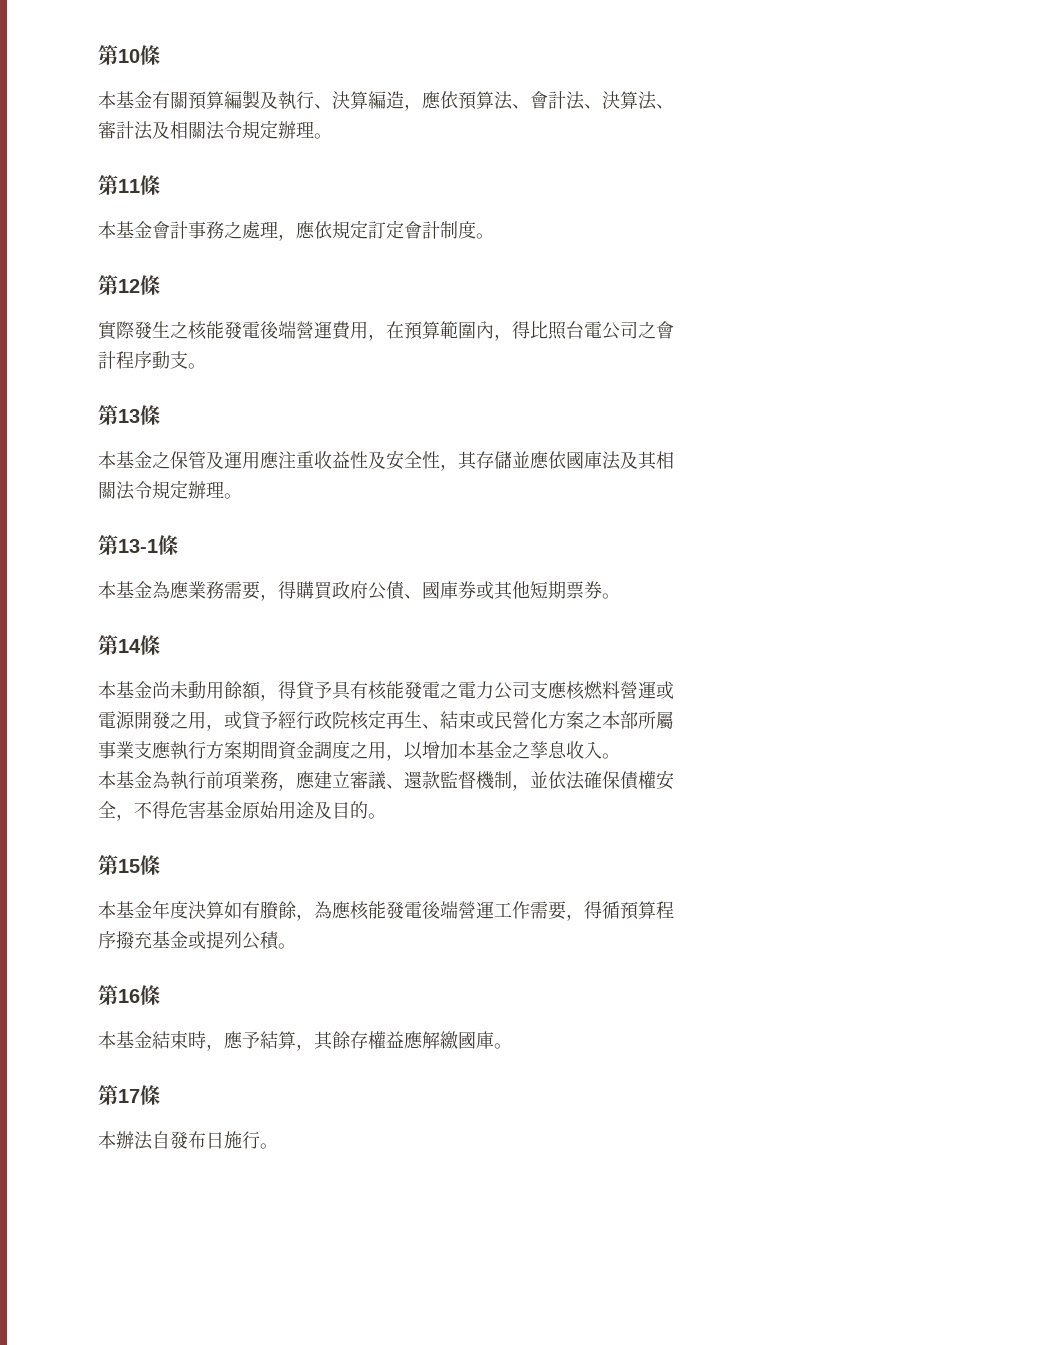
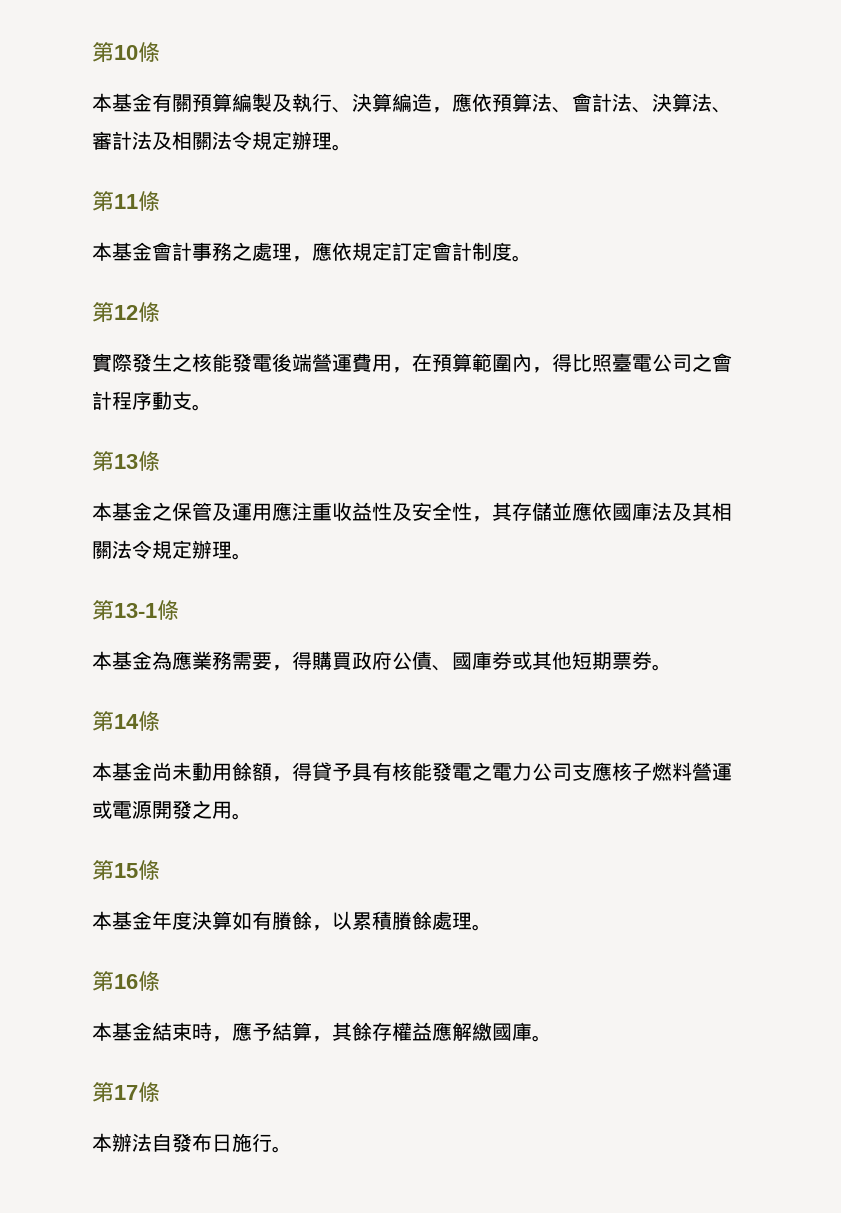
[566,321,584,339] 台 -> [612,353,632,372] 臺
(585, 690) none -> [632,763,652,781] 子
[656,681,674,699] 或 // -> [92,800,112,819] // 或
[206,710,674,731] [98,741,620,761] [98,770,674,791] [98,801,368,821] ，或貸予經行政院核定再生、結束或民營化方案之本部所屬 // 事業支應執行方案期間資金調度之用，以增加本基金之孳息收入。 // 本基金為執行前項業務，應建立審議、還款監督機制，並依法確保債權安 // 全，不得危害基金原始用途及目的 -> (232, 810) none
[314,901,674,921] [98,931,280,950] 為應核能發電後端營運工作需要，得循預算程 // 序撥充基金或提列公積 -> [332,911,472,930] 以累積賸餘處理

